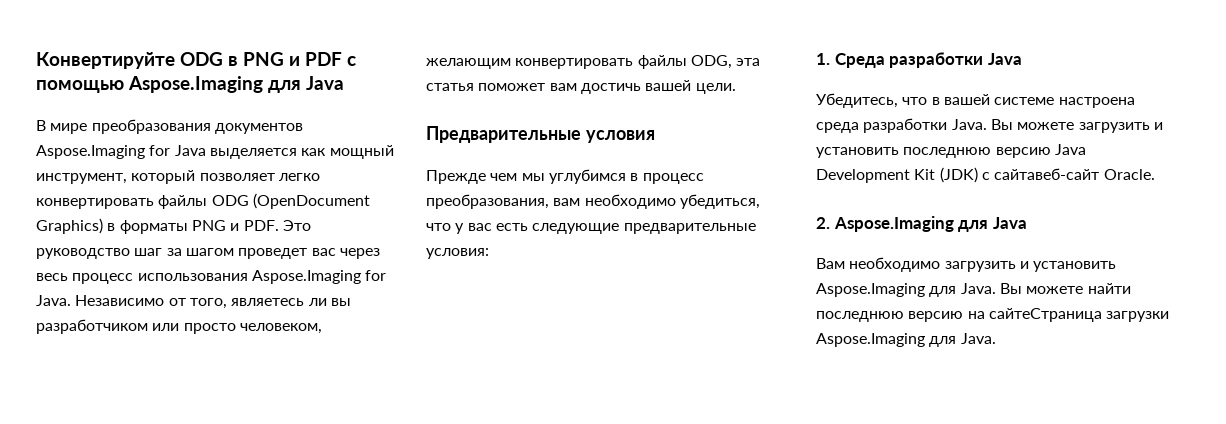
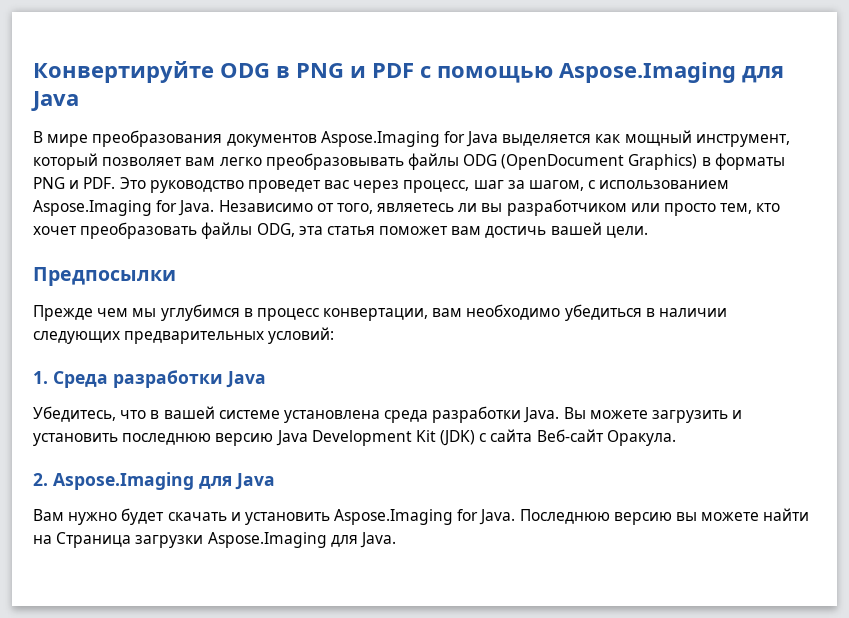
[278,173,320,181] [36,198,154,209] легко конвертировать -> [185,153,404,170] вам легко преобразовывать
[134,248,380,259] [36,273,248,284] шаг за шагом проведет вас через весь процесс использования -> [247,180,730,193] проведет вас через процесс, шаг за шагом, с использованием
[239,323,322,334] [426,58,634,69] человеком, желающим конвертировать -> [720,203,781,214] [33,222,198,239] тем, кто хочет преобразовать
[426,126,655,143] Предварительные условия -> [33,267,176,286] Предпосылки
[426,194,549,209] преобразования, -> [323,308,429,321] конвертации,
[679,194,760,209] [426,223,756,234] [426,248,489,259] убедиться, что у вас есть следующие предварительные условия: -> [564,304,728,321] [33,327,335,344] убедиться в наличии следующих предварительных условий:
[1058,97,1135,108] настроена -> [283,410,380,423] установлена
[994,168,1155,180] сайтавеб-сайт Oracle. -> [490,429,676,446] сайта Веб-сайт Оракула.
[849,257,1117,272] [816,283,1131,297] [816,308,1102,322] необходимо загрузить и установить Aspose.Imaging для Java. Вы можете найти последнюю версию на сайтеСтраница -> [68,508,810,525] [33,532,132,548] нужно будет скачать и установить Aspose.Imaging for Java. Последнюю версию вы можете найти на Страница

